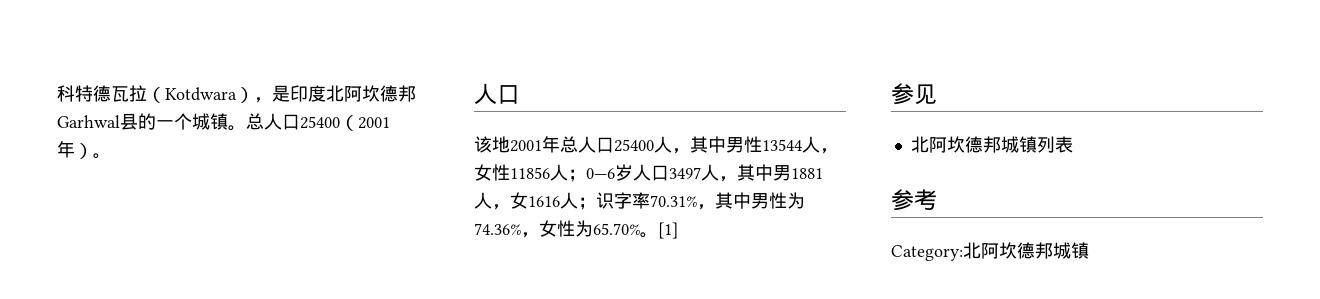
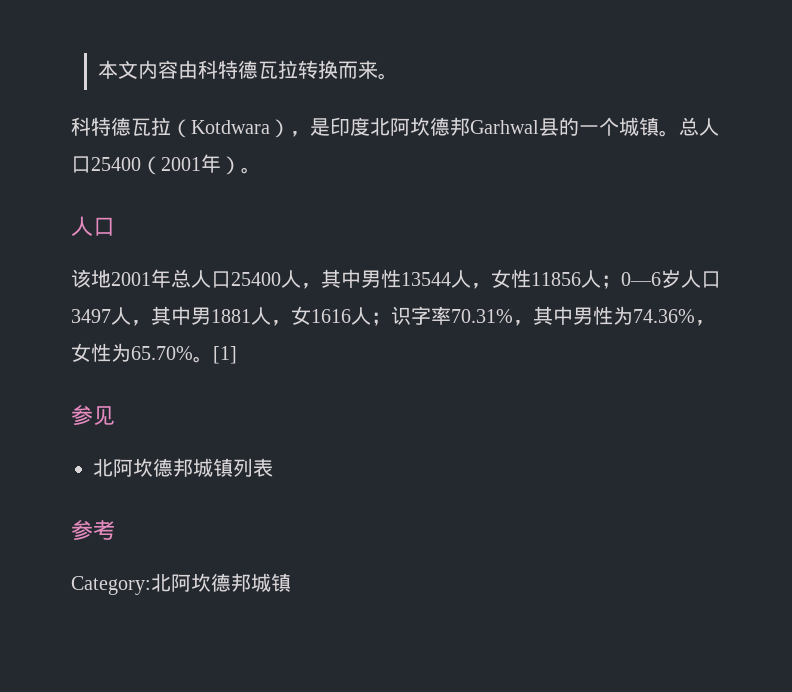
(57, 93) none -> [98,60,399,80] 本文内容由科特德瓦拉转换而来。 //

